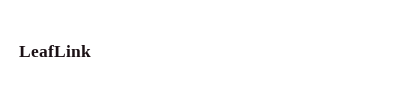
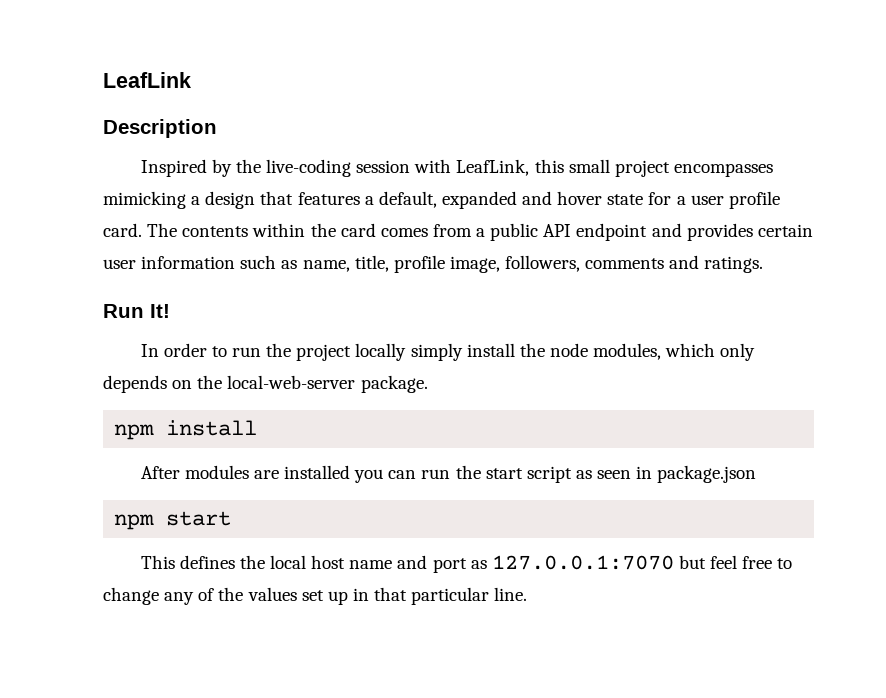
(91, 51) none -> [103,119,217,138] [140,159,773,177] [103,191,780,209] [103,223,813,241] [103,255,764,273] [103,304,170,318] [140,343,756,361] [103,375,428,393] [114,420,258,440] [140,465,757,483] [114,511,232,530] [140,555,793,573] [103,587,528,605] // Description // Inspired by the live-coding session with LeafLink, this small project encompasses mimicking a design that features a default, expanded and hover state for a user profile card. The contents within the card comes from a public API endpoint and provides certain user information such as name, title, profile image, followers, comments and ratings. // Run It! // In order to run the project locally simply install the node modules, which only depends on the local-web-server package. // npm install // After modules are installed you can run the start script as seen in package.json // npm start // This defines the local host name and port as 127.0.0.1:7070 but feel free to change any of the values set up in that particular line.

